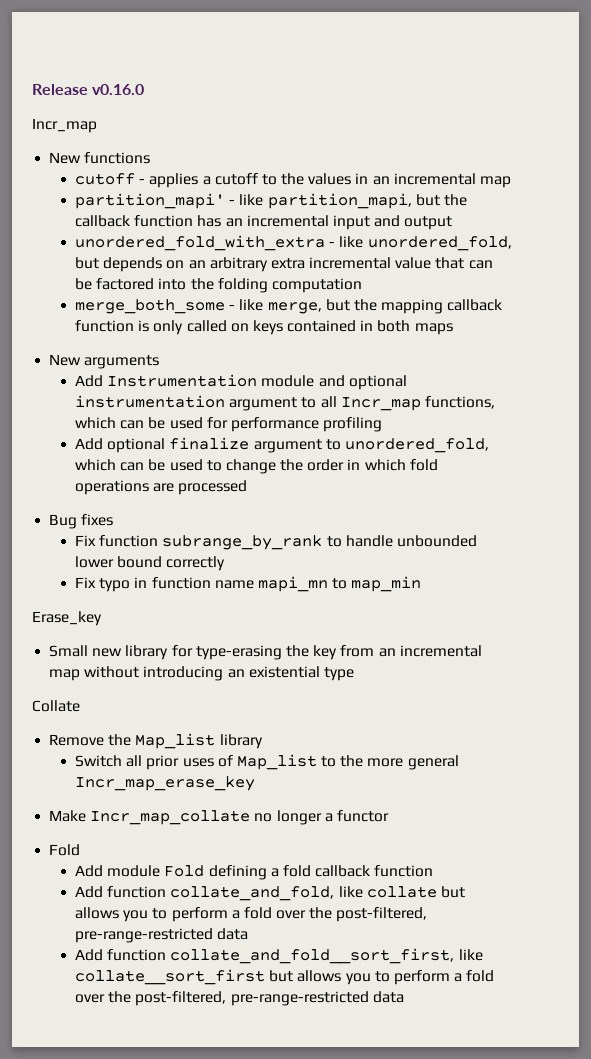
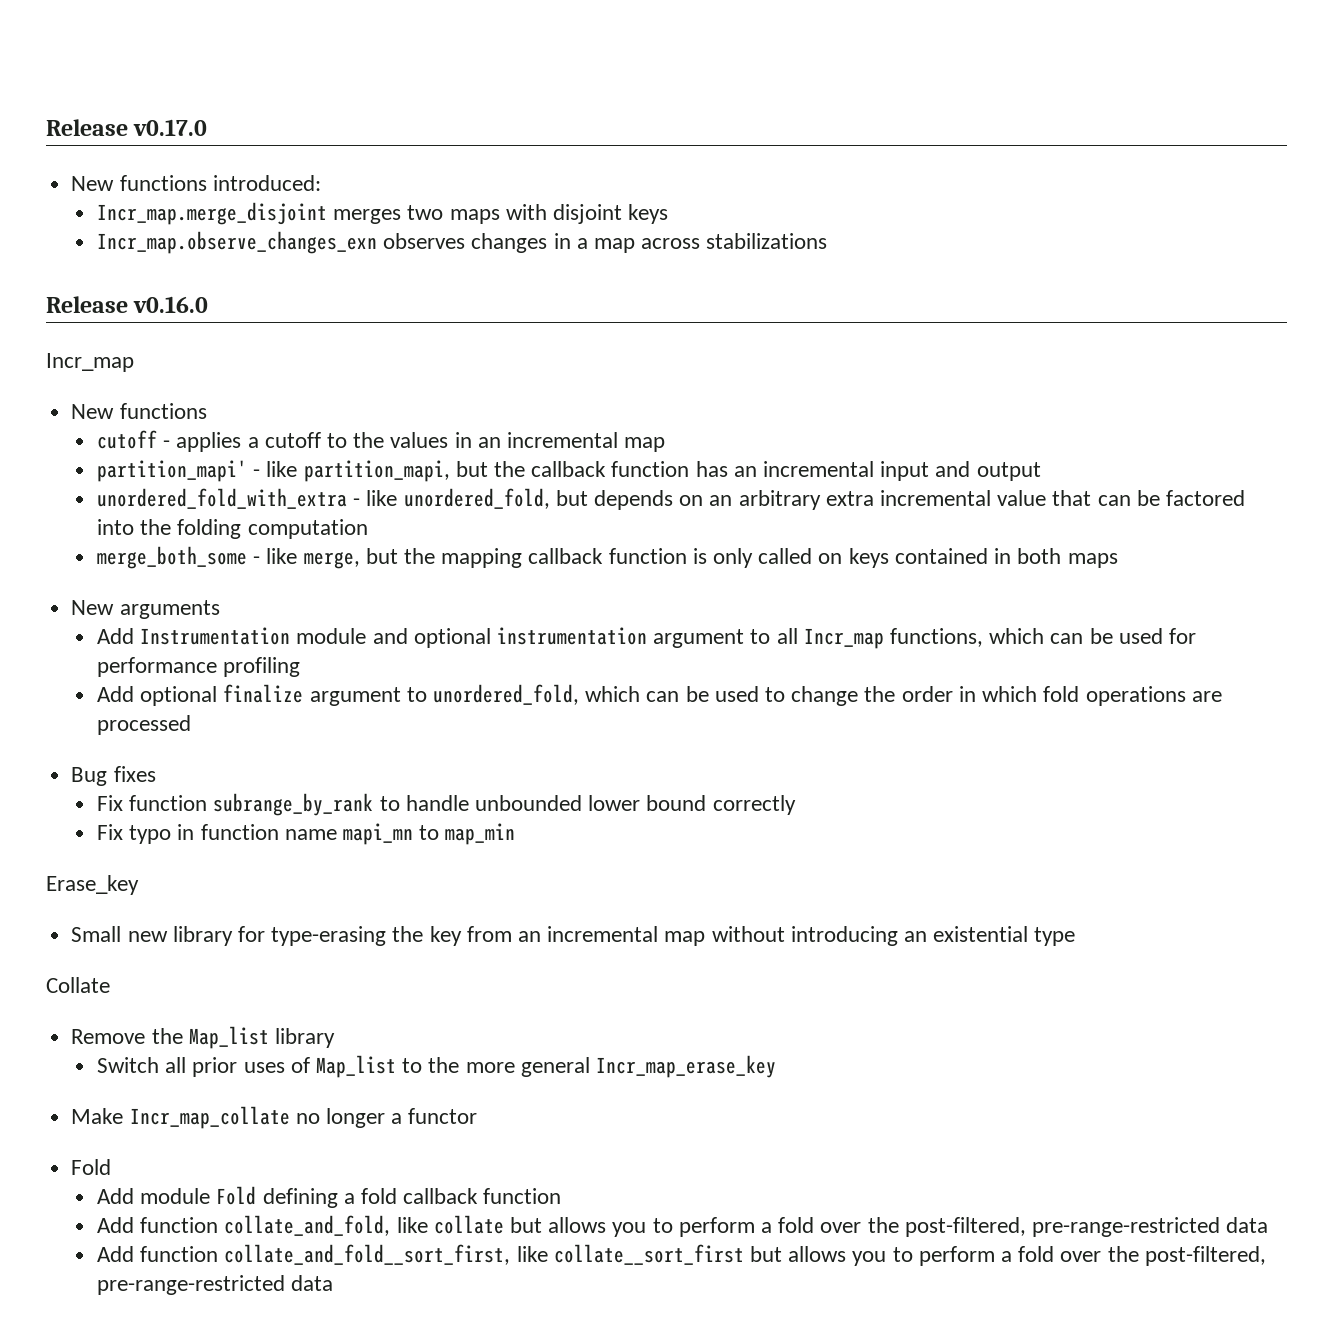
[32,84,88,95] Release -> [46,119,208,136] [71,175,321,191] [96,202,669,225] [96,231,828,254] [46,296,128,313] Release v0.17.0 // New functions introduced: // Incr_map.merge_disjoint merges two maps with disjoint keys // Incr_map.observe_changes_exn observes changes in a map across stabilizations // Release

